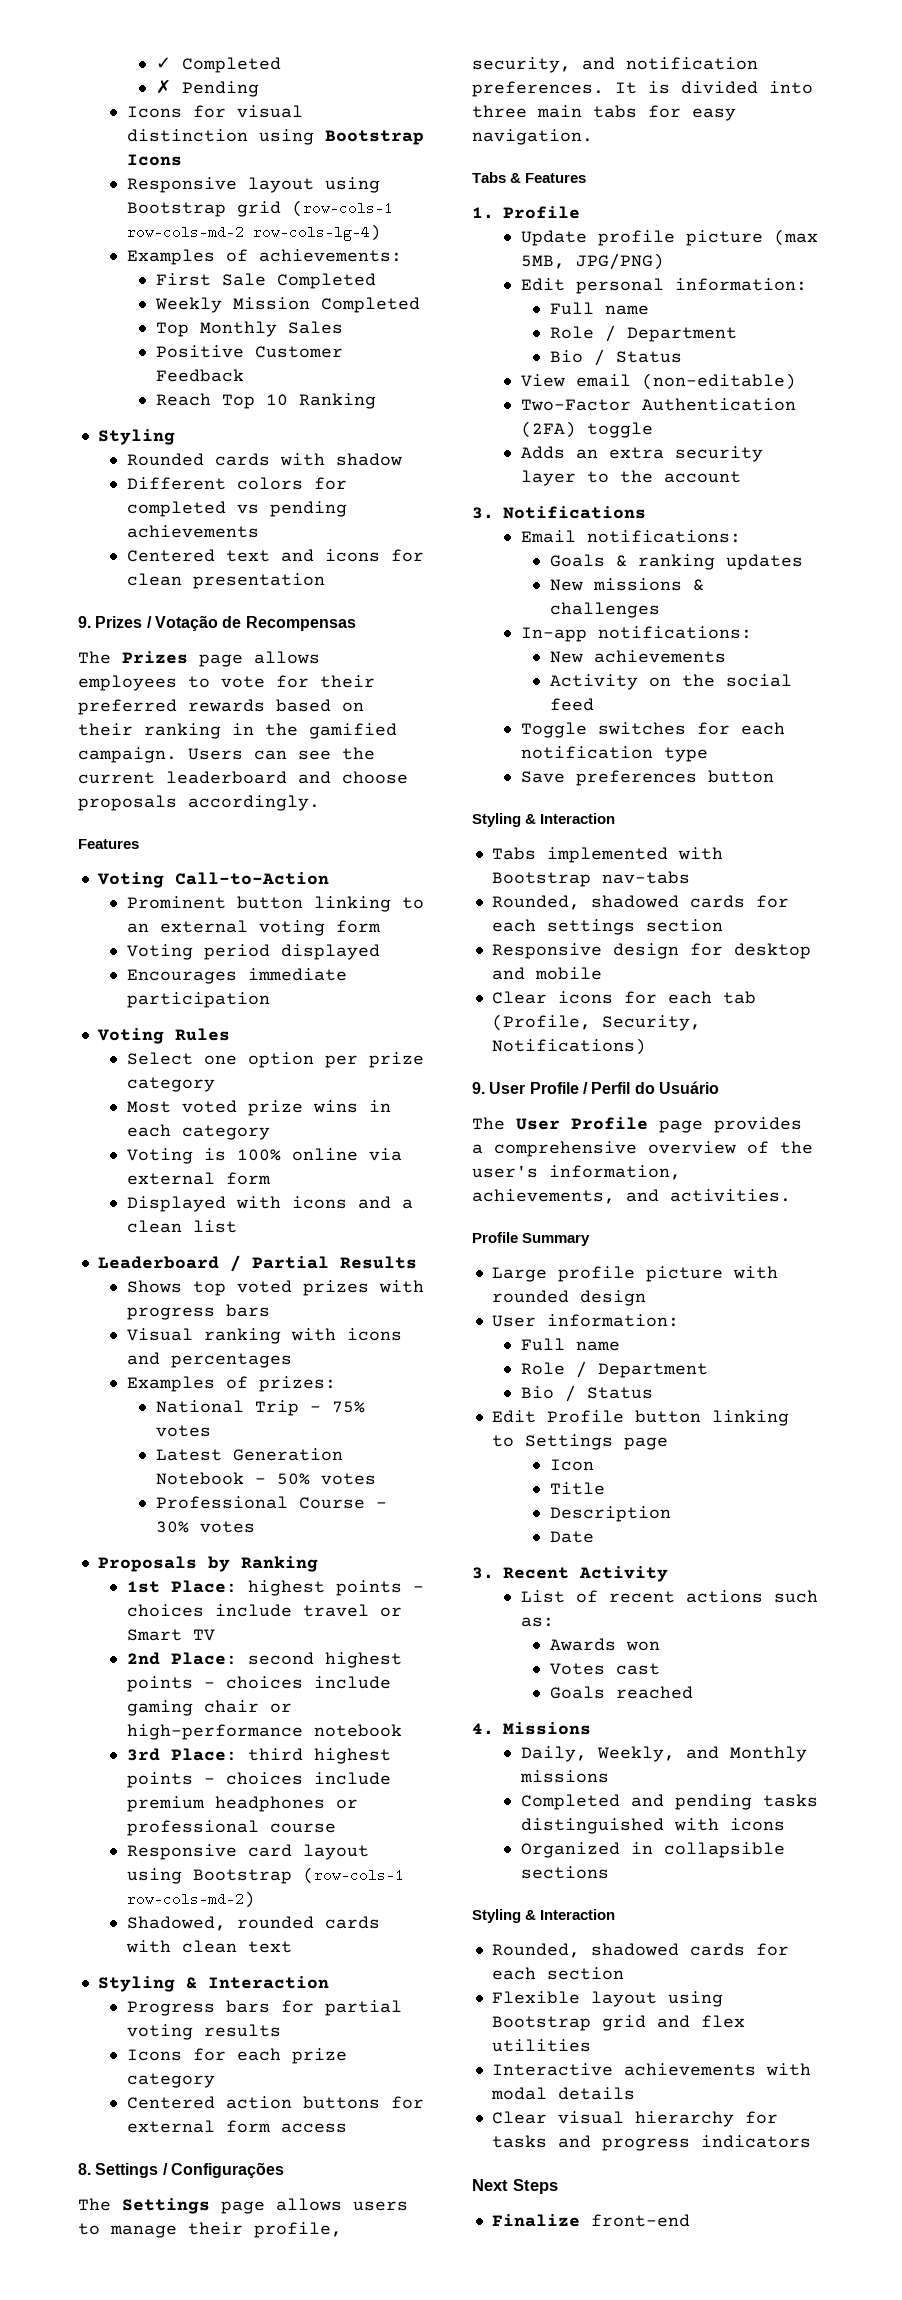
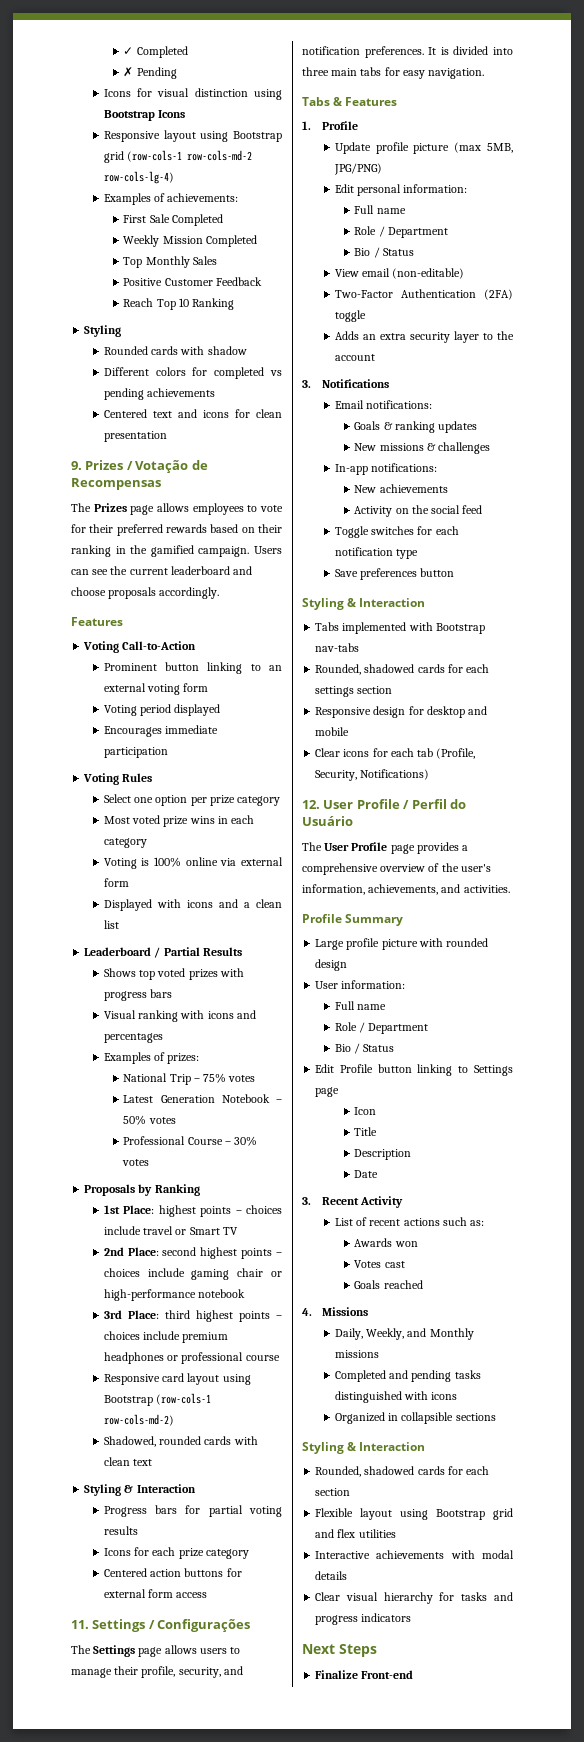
[78,2163,91,2175] 8. -> [71,1620,89,1629] 11.
[472,1082,485,1094] 9. -> [302,800,320,809] 12.
[590,2214,690,2227] front-end -> [361,1670,414,1679] Front-end

